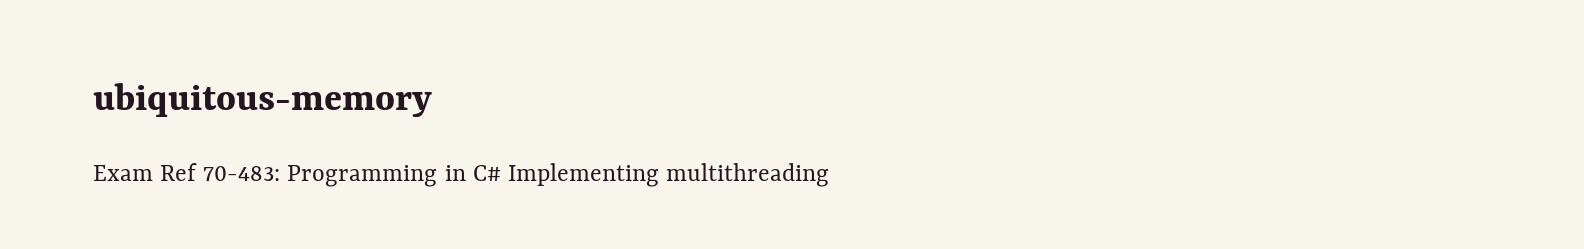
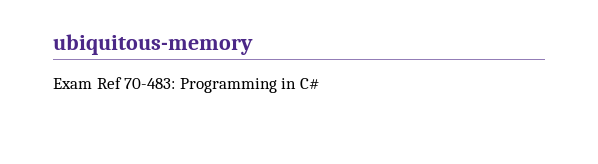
[507,163,830,187] Implementing multithreading -> (320, 83) none

